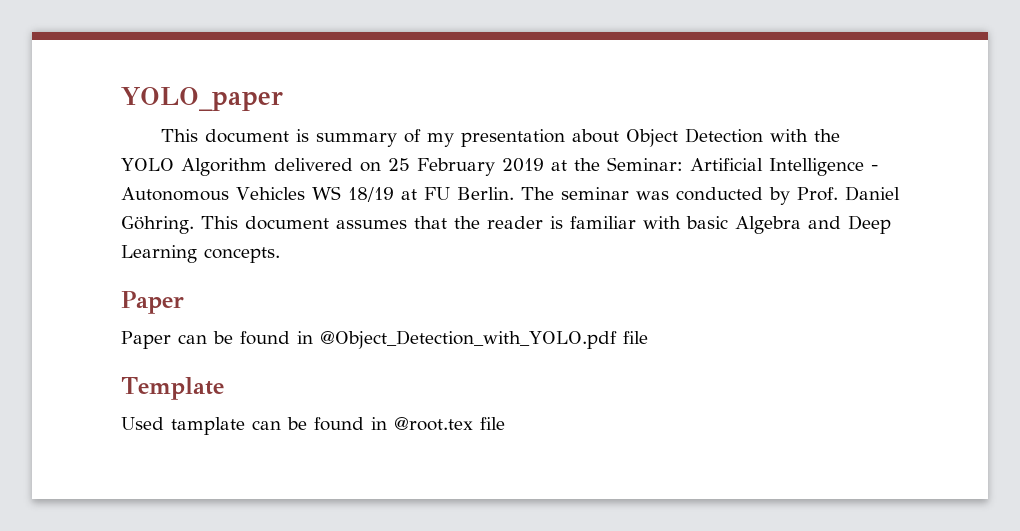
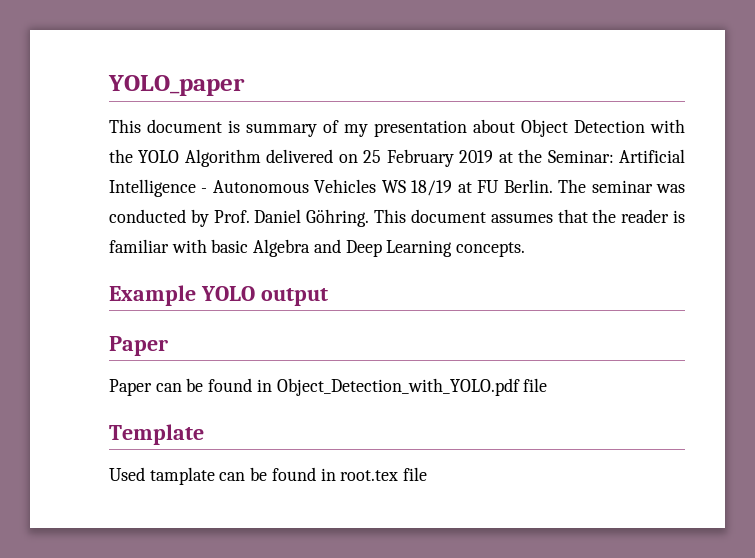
(280, 255) none -> [109,285,328,306] // Example YOLO output
[320,330,617,349] @Object_Detection_with_YOLO.pdf -> [276,378,520,396] Object_Detection_with_YOLO.pdf
[394,417,473,431] @root.tex -> [340,470,399,481] root.tex

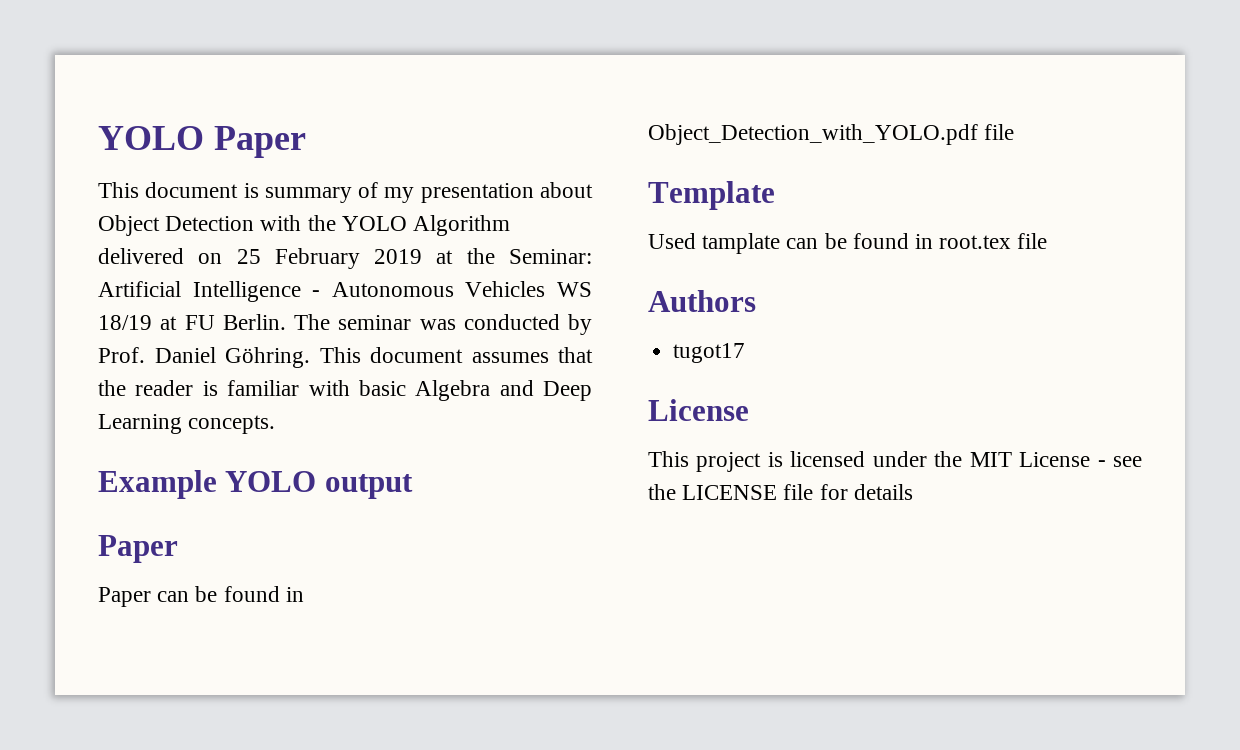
[108,75,245,96] YOLO_paper -> [98,126,306,158] YOLO Paper
(428, 474) none -> [648,290,756,312] [673,343,746,363] [648,399,749,421] [648,451,1142,472] [648,484,913,500] // Authors // tugot17 // License // This project is licensed under the MIT License - see the LICENSE file for details

